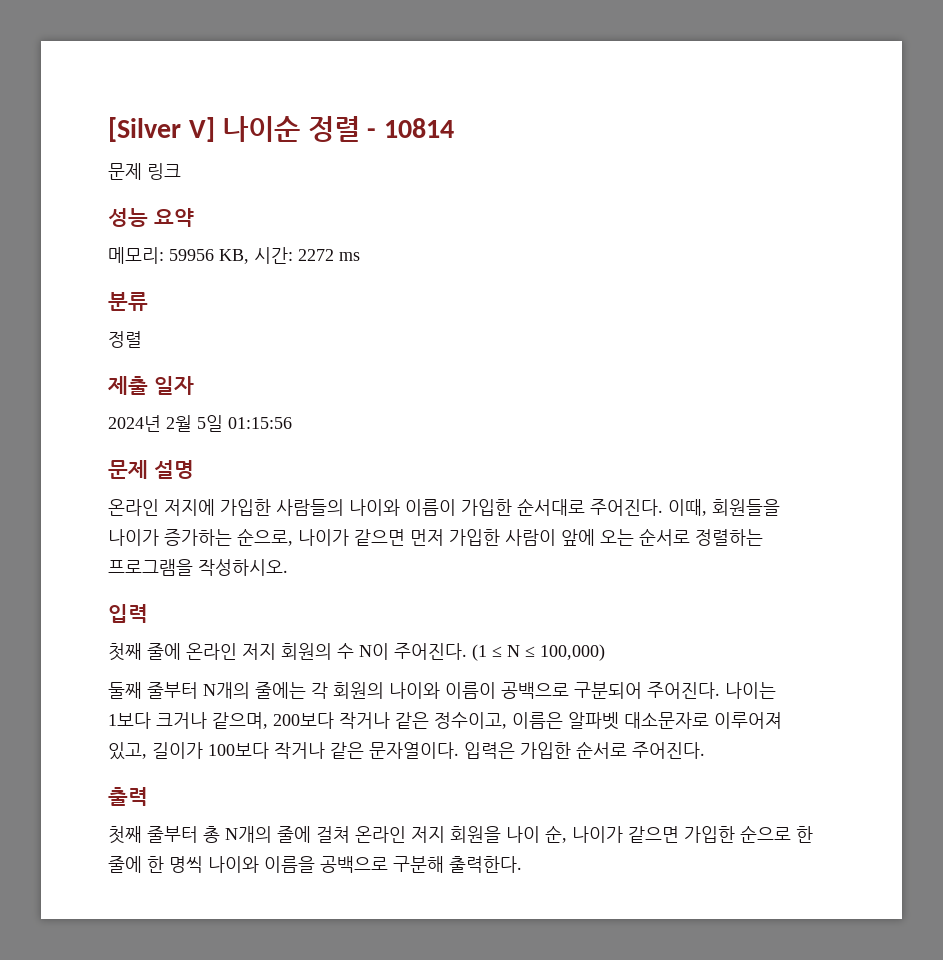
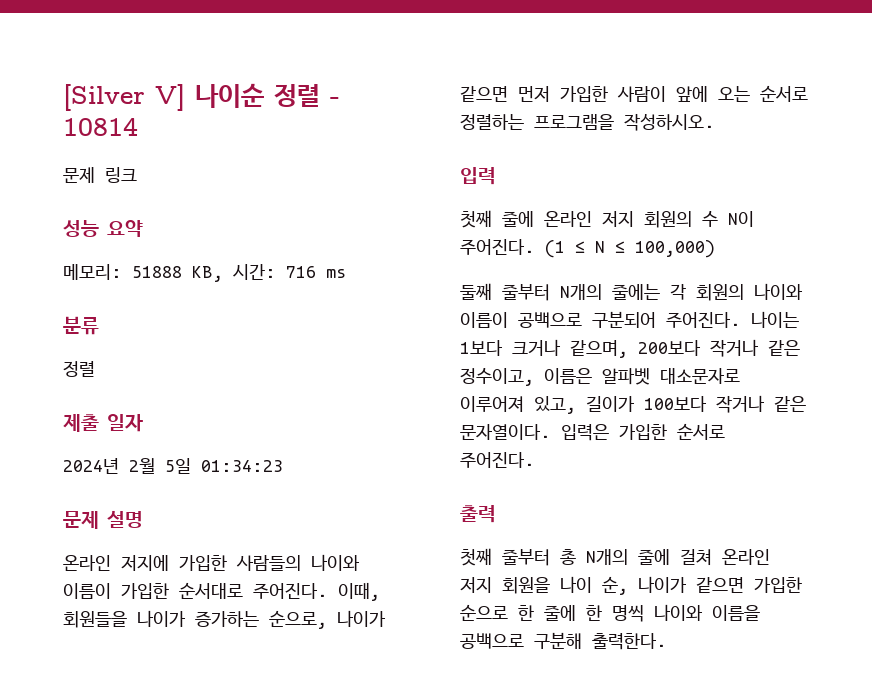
[169,249,214,261] 59956 -> [132,266,182,278] 51888
[298,249,334,261] 2272 -> [286,266,316,278] 716
[228,417,292,429] 01:15:56 -> [201,460,283,472] 01:34:23

